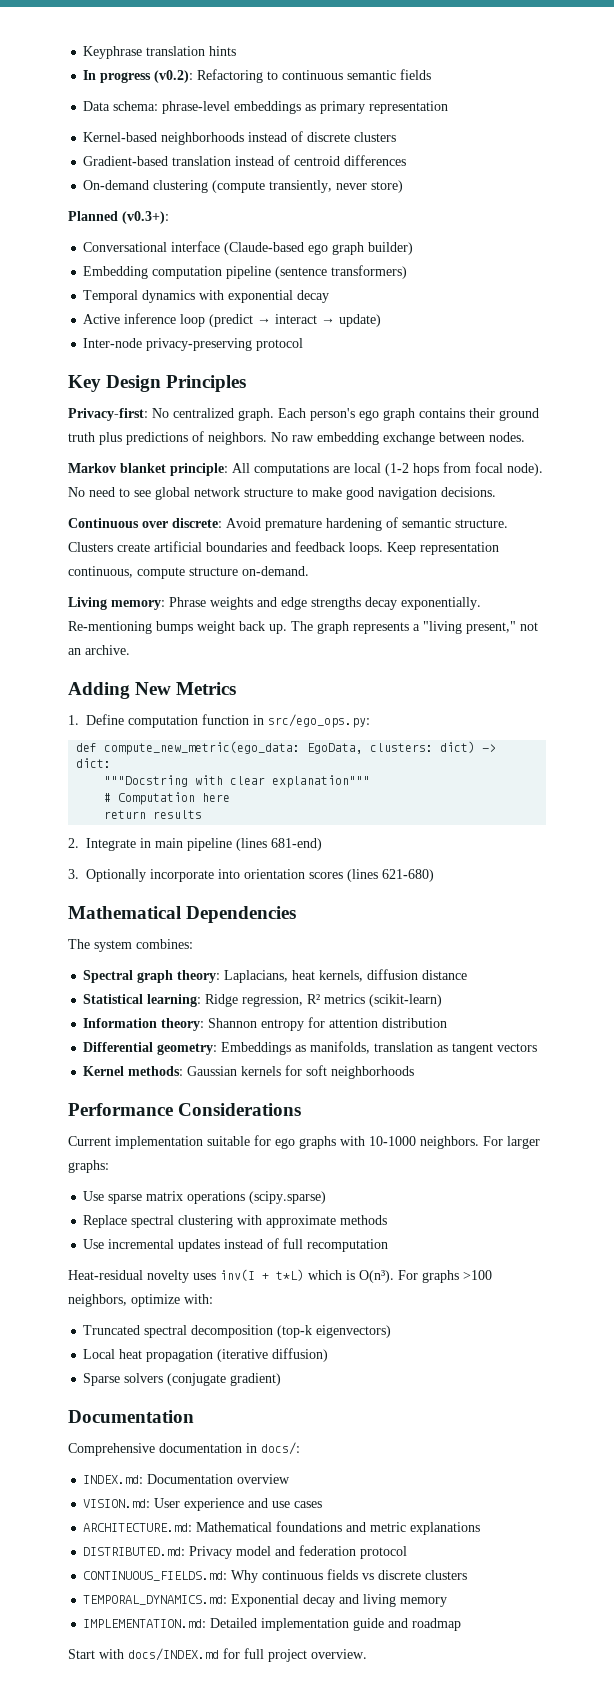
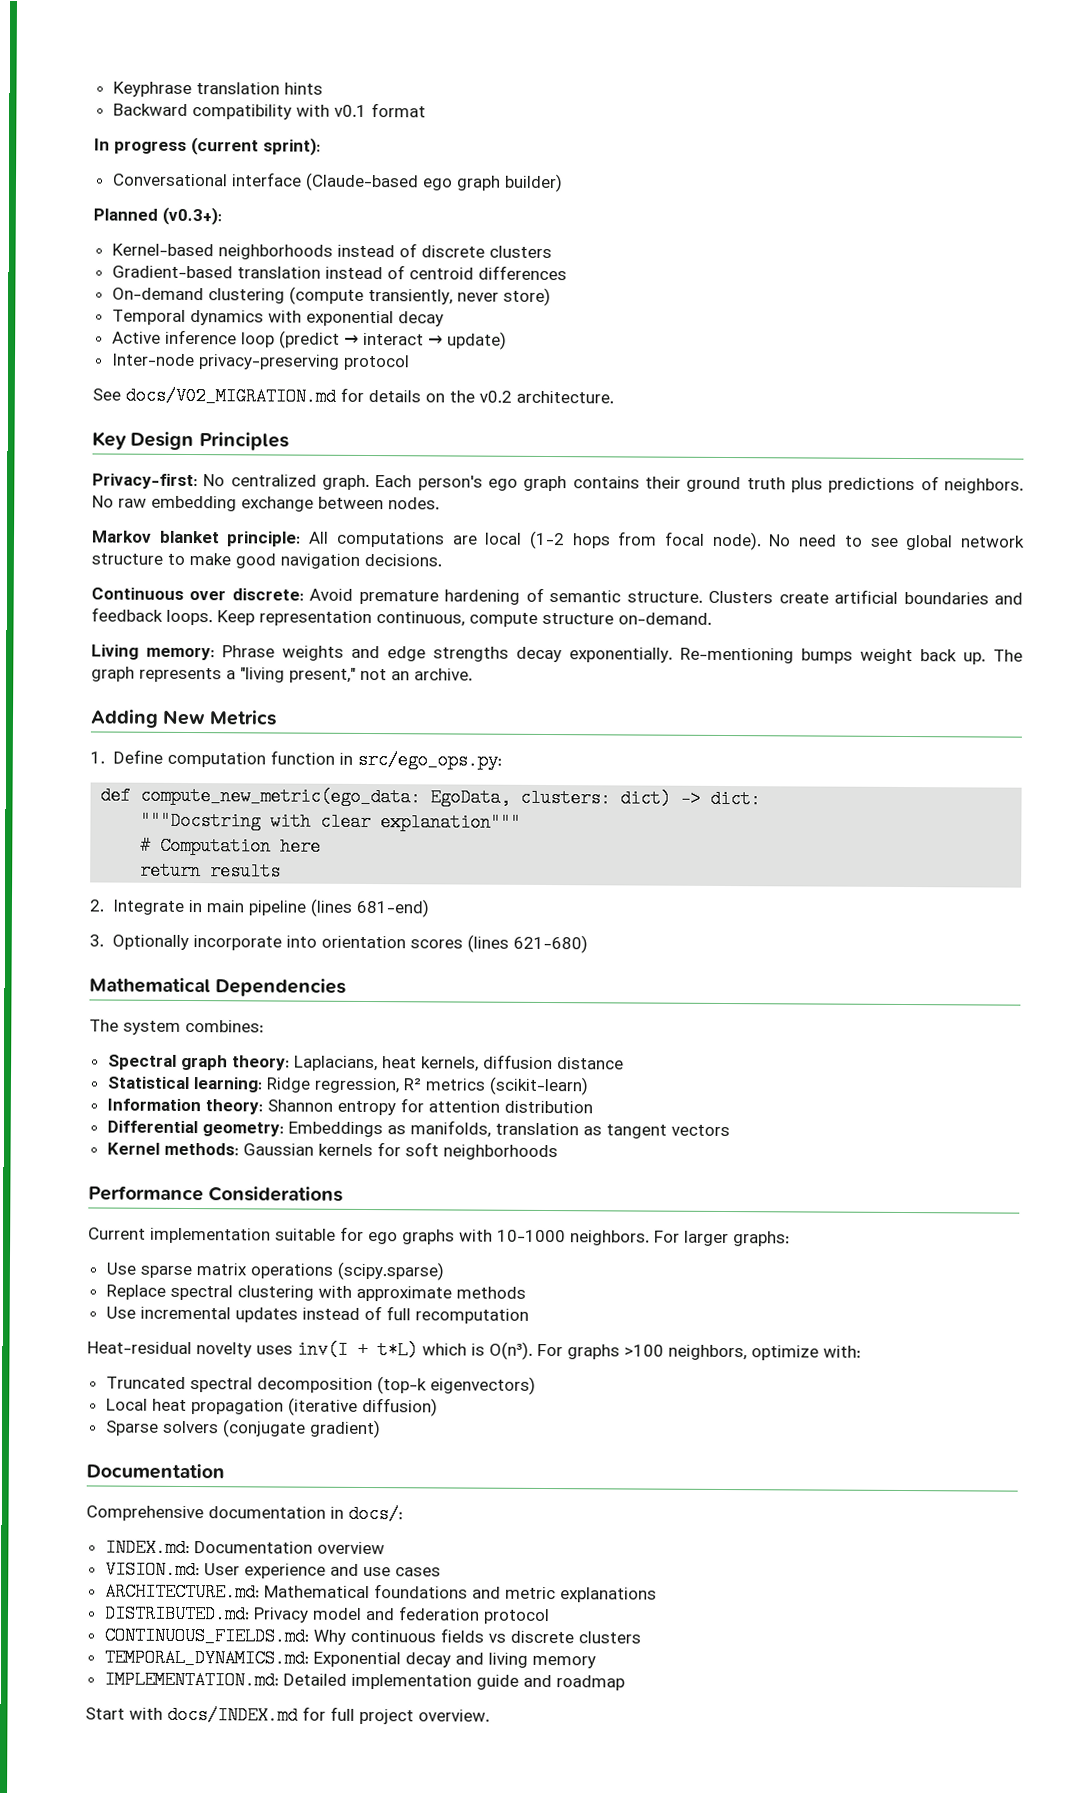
[83,69,432,83] [83,101,449,114] In progress (v0.2): Refactoring to continuous semantic fields // Data schema: phrase-level embeddings as primary representation -> [112,103,426,120] [94,137,321,156] [111,172,563,193] [93,206,222,226] Backward compatibility with v0.1 format // In progress (current sprint): // Conversational interface (Claude-based ego graph builder) // Planned (v0.3+):
[68,211,169,224] [83,241,414,255] [83,265,408,279] // Planned (v0.3+): // Conversational interface (Claude-based ego graph builder) // Embedding computation pipeline (sentence transformers) -> (551, 297) none
(304, 344) none -> [92,386,614,406] // See docs/V02_MIGRATION.md for details on the v0.2 architecture.

